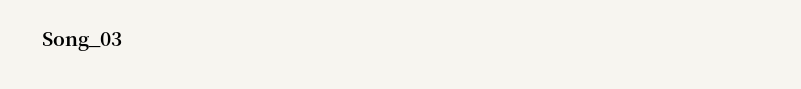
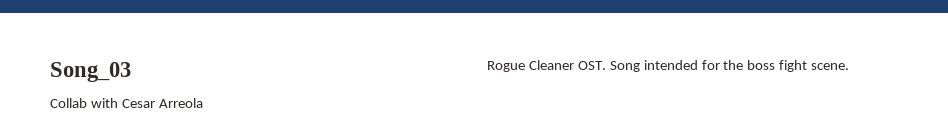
(122, 41) none -> [50,98,203,108] [487,60,850,72] // Collab with Cesar Arreola // Rogue Cleaner OST. Song intended for the boss fight scene.

